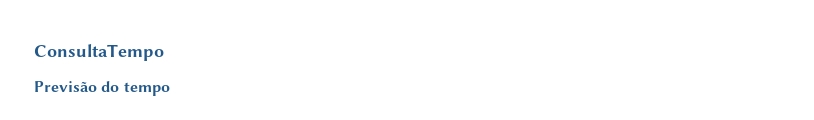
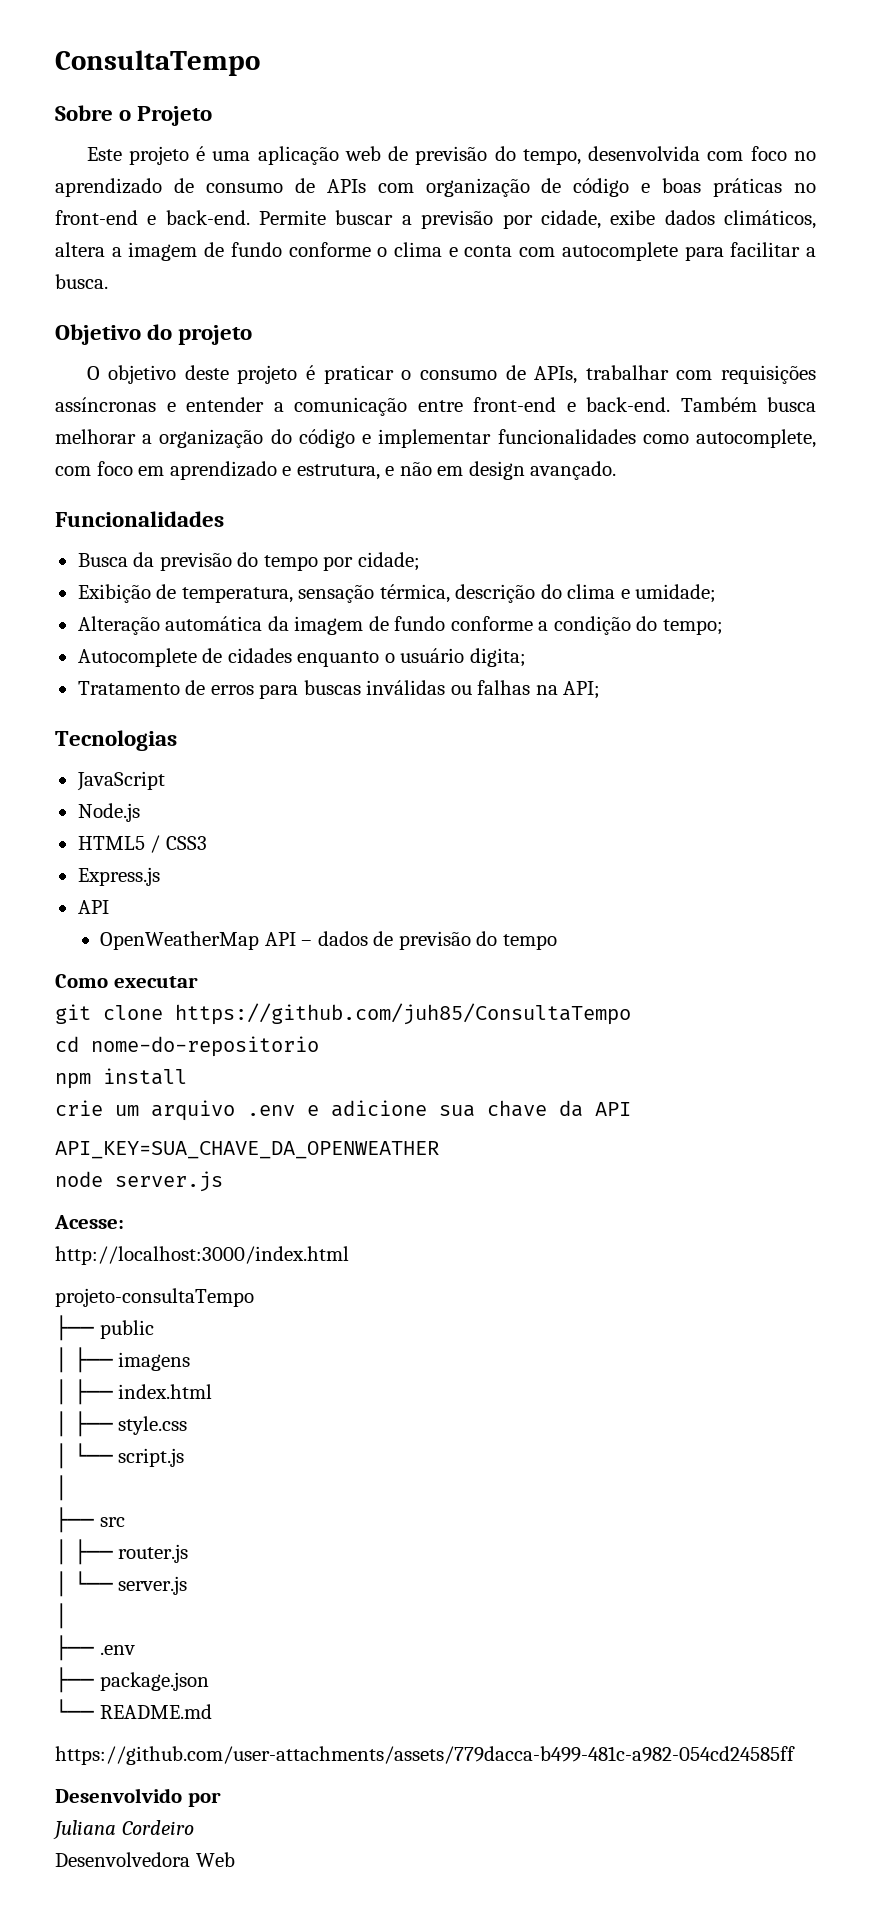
[34,81,170,96] Previsão do tempo -> [55,105,213,126] [86,146,817,165] [55,178,816,197] [55,210,817,229] [55,242,816,261] [55,274,108,289] [55,324,253,345] [86,365,816,384] [55,397,816,416] [55,429,816,448] [55,461,617,480] [55,511,224,527] [77,552,420,571] [77,584,717,603] [77,616,723,635] [77,648,526,667] [77,680,601,699] [55,730,177,751] [76,771,165,791] [77,803,140,822] [77,835,207,853] [77,867,160,886] [77,900,109,914] [100,931,557,950] [55,974,198,988] [55,1003,631,1025] [55,1036,319,1057] [55,1068,187,1089] [55,1100,631,1121] [55,1141,439,1159] [55,1171,223,1192] [54,1215,124,1229] [55,1246,349,1265] [55,1288,254,1307] [55,1315,154,1341] [55,1347,191,1373] [55,1379,213,1405] [55,1411,188,1437] [55,1443,185,1469] [55,1475,68,1501] [55,1507,125,1533] [55,1539,189,1565] [55,1571,188,1597] [55,1603,68,1629] [55,1635,135,1661] [55,1667,209,1693] [55,1699,212,1719] [55,1746,795,1765] [55,1788,221,1807] [53,1820,194,1840] [55,1852,235,1867] Sobre o Projeto // Este projeto é uma aplicação web de previsão do tempo, desenvolvida com foco no aprendizado de consumo de APIs com organização de código e boas práticas no front-end e back-end. Permite buscar a previsão por cidade, exibe dados climáticos, altera a imagem de fundo conforme o clima e conta com autocomplete para facilitar a busca. // Objetivo do projeto // O objetivo deste projeto é praticar o consumo de APIs, trabalhar com requisições assíncronas e entender a comunicação entre front-end e back-end. Também busca melhorar a organização do código e implementar funcionalidades como autocomplete, com foco em aprendizado e estrutura, e não em design avançado. // Funcionalidades // Busca da previsão do tempo por cidade; // Exibição de temperatura, sensação térmica, descrição do clima e umidade; // Alteração automática da imagem de fundo conforme a condição do tempo; // Autocomplete de cidades enquanto o usuário digita; // Tratamento de erros para buscas inválidas ou falhas na API; // Tecnologias // JavaScript // Node.js // HTML5 / CSS3 // Express.js // API // OpenWeatherMap API – dados de previsão do tempo // Como executar // git clone https://github.com/juh85/ConsultaTempo // cd nome-do-repositorio // npm install // crie um arquivo .env e adicione sua chave da API // API_KEY=SUA_CHAVE_DA_OPENWEATHER // node server.js // Acesse: // http://localhost:3000/index.html // projeto-consultaTempo // ├── public // │ ├── imagens // │ ├── index.html // │ ├── style.css // │ └── script.js // │ // ├── src // │ ├── router.js // │ └── server.js // │ // ├── .env // ├── package.json // └── README.md // https://github.com/user-attachments/assets/779dacca-b499-481c-a982-054cd24585ff // Desenvolvido por // Juliana Cordeiro // Desenvolvedora Web

